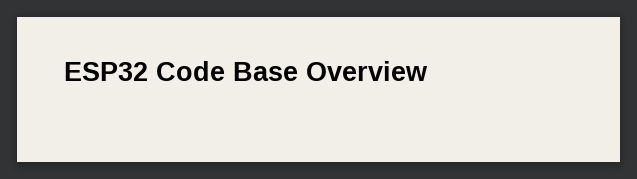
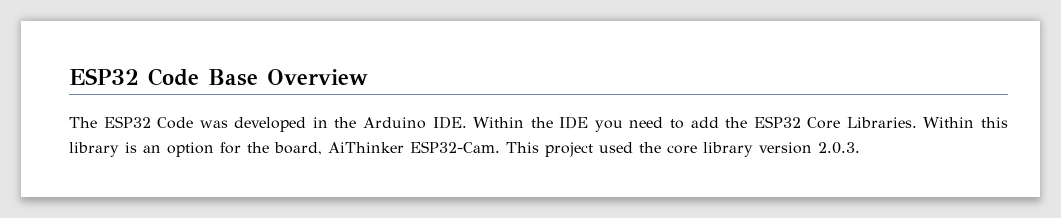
(428, 71) none -> [69,116,1008,132] [69,141,860,157] // The ESP32 Code was developed in the Arduino IDE. Within the IDE you need to add the ESP32 Core Libraries. Within this library is an option for the board, AiThinker ESP32-Cam. This project used the core library version 2.0.3.

